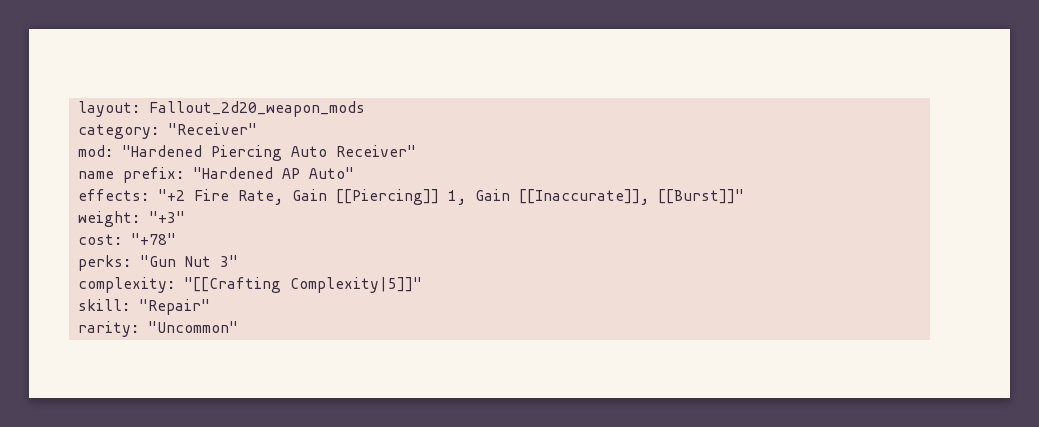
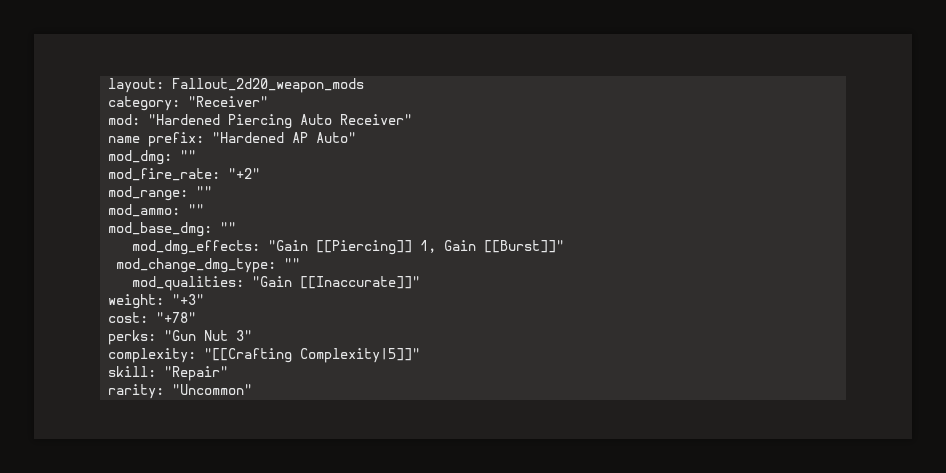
[78,189,328,205] effects: "+2 Fire Rate, Gain -> [108,150,197,165] [108,168,261,181] [108,186,213,201] [108,204,205,217] [108,222,237,237] [132,240,309,255] mod_dmg: "" // mod_fire_rate: "+2" // mod_range: "" // mod_ammo: "" // mod_base_dmg: "" // mod_dmg_effects: "Gain
[519,189,650,205] [[Inaccurate]], -> (477, 245) none
(745, 196) none -> [116,258,301,273] [132,276,421,291] // mod_change_dmg_type: "" // mod_qualities: "Gain [[Inaccurate]]"

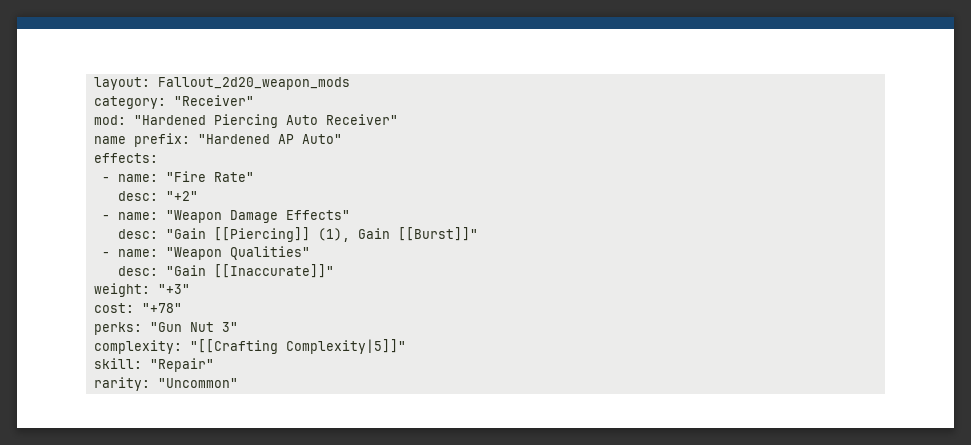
[108,150,197,165] [108,168,261,181] [108,186,213,201] [108,204,205,217] [108,222,237,237] [132,240,261,255] mod_dmg: "" // mod_fire_rate: "+2" // mod_range: "" // mod_ammo: "" // mod_base_dmg: "" // mod_dmg_effects: -> [94,153,159,163] [102,171,255,182] [118,191,199,201] [102,210,351,223] [118,229,159,239] effects: // - name: "Fire Rate" // desc: "+2" // - name: "Weapon Damage Effects" // desc:
[420,240,437,253] 1, -> [318,228,351,242] (1),
[116,258,301,273] [132,276,245,291] mod_change_dmg_type: "" // mod_qualities: -> [102,246,311,260] [118,266,159,276] - name: "Weapon Qualities" // desc:

